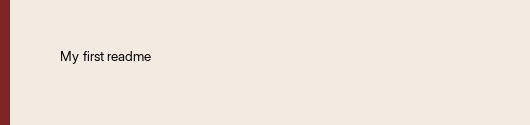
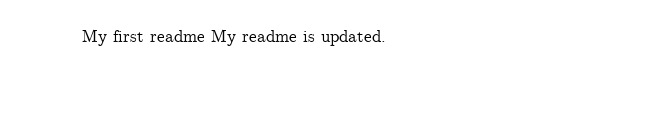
(152, 56) none -> [211,29,386,46] My readme is updated.

